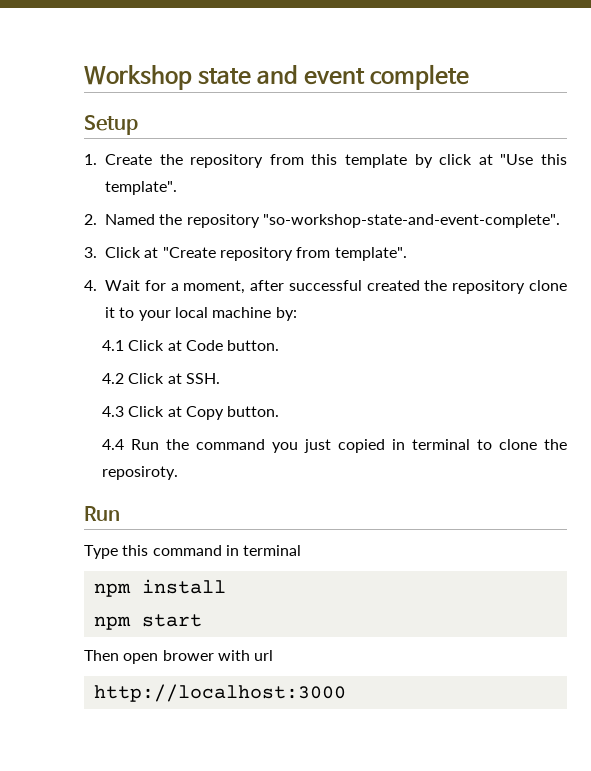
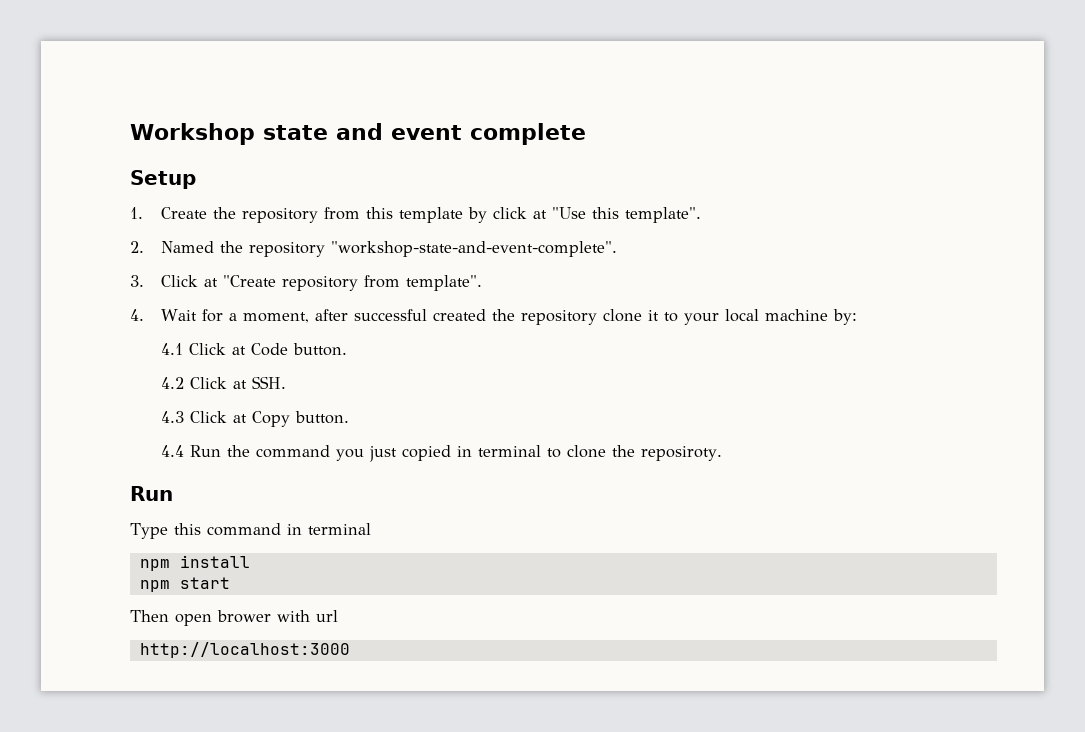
[262,214,560,228] "so-workshop-state-and-event-complete". -> [330,241,617,257] "workshop-state-and-event-complete".

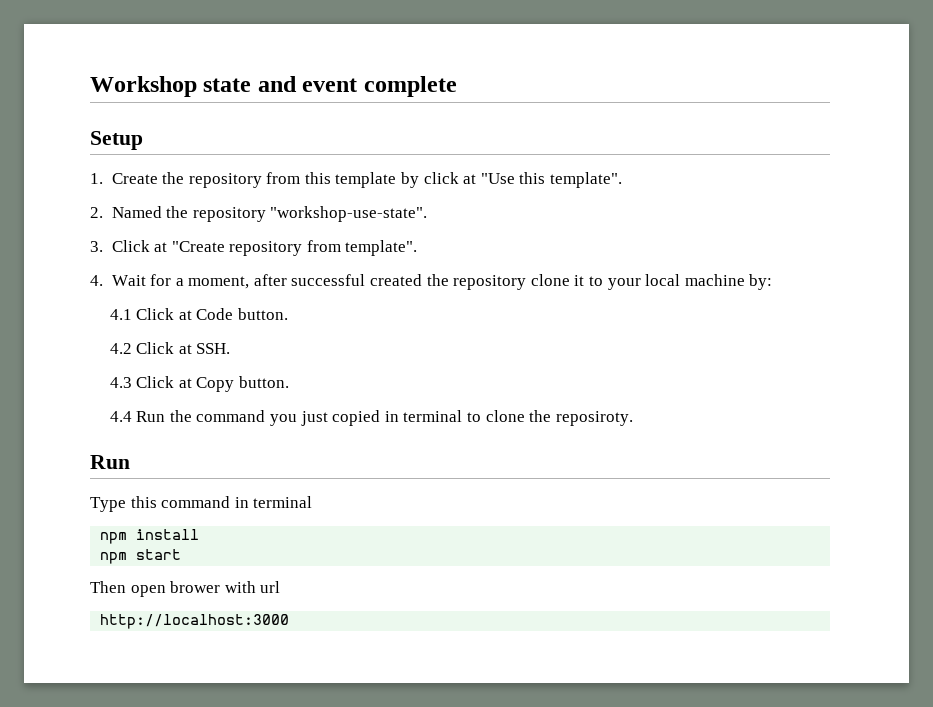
[330,241,617,257] "workshop-state-and-event-complete". -> [270,206,428,222] "workshop-use-state".

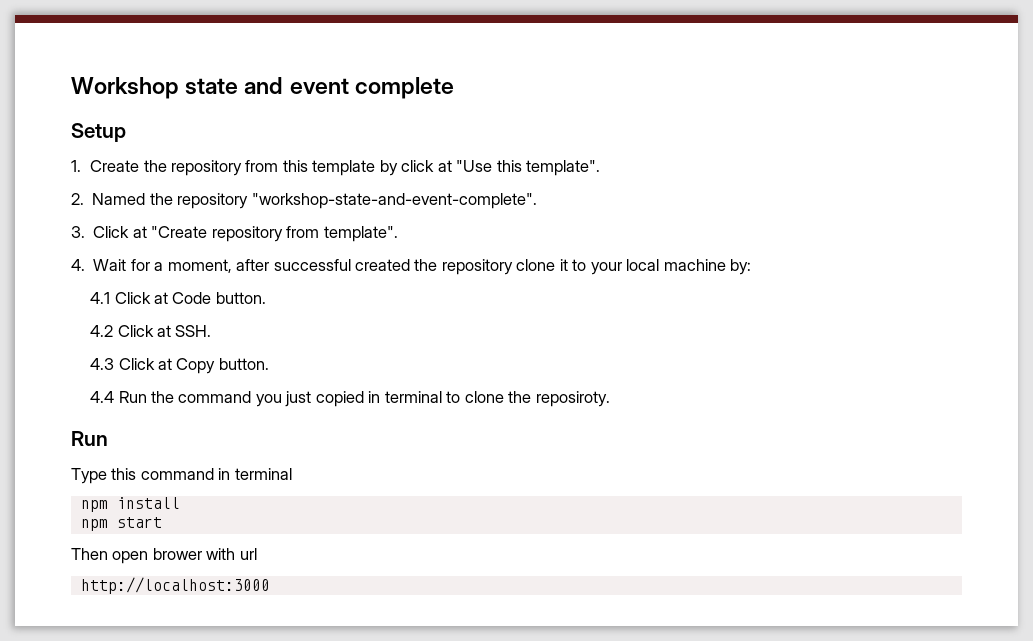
[270,206,428,222] "workshop-use-state". -> [251,193,537,209] "workshop-state-and-event-complete".

